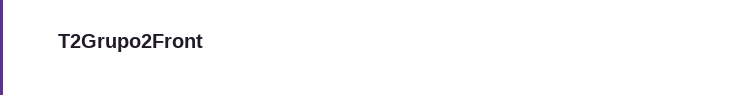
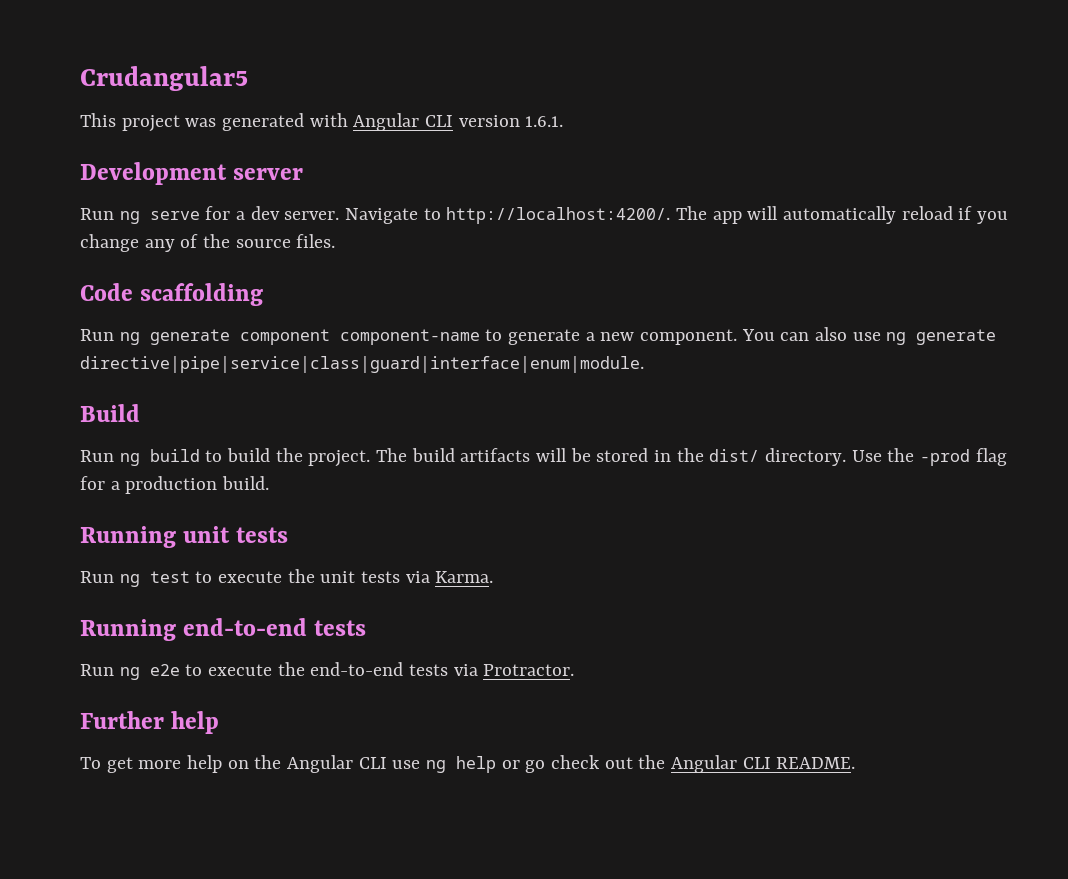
[58,34,203,52] T2Grupo2Front -> [80,66,248,91] [80,113,564,132] [80,162,304,185] [80,206,1009,224] [80,234,336,252] [80,283,264,306] [80,327,997,345] [80,356,644,373] [80,404,140,422] [80,448,1007,467] [80,476,270,494] [80,526,289,548] [80,569,494,587] [80,618,367,641] [80,662,575,680] [80,711,220,734] [80,755,856,773] Crudangular5 // This project was generated with Angular CLI version 1.6.1. // Development server // Run ng serve for a dev server. Navigate to http://localhost:4200/. The app will automatically reload if you change any of the source files. // Code scaffolding // Run ng generate component component-name to generate a new component. You can also use ng generate directive|pipe|service|class|guard|interface|enum|module. // Build // Run ng build to build the project. The build artifacts will be stored in the dist/ directory. Use the -prod flag for a production build. // Running unit tests // Run ng test to execute the unit tests via Karma. // Running end-to-end tests // Run ng e2e to execute the end-to-end tests via Protractor. // Further help // To get more help on the Angular CLI use ng help or go check out the Angular CLI README.

